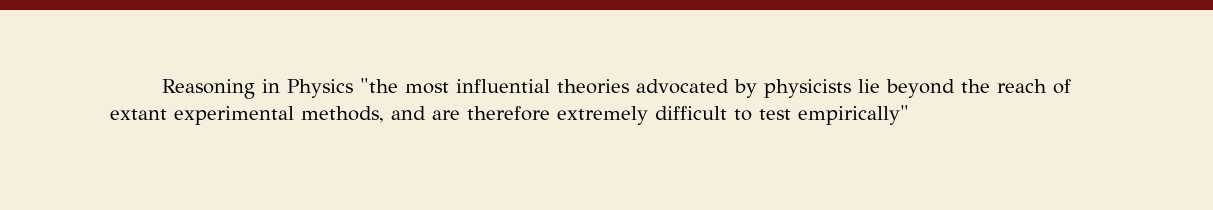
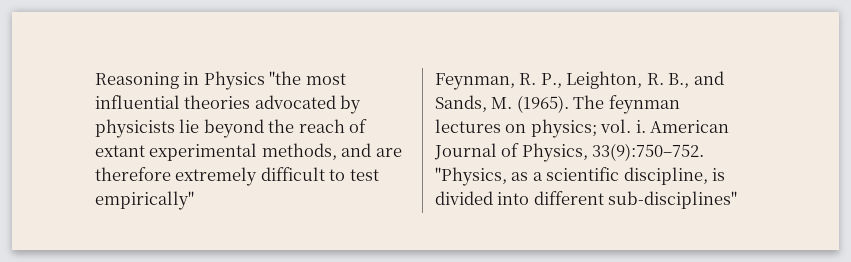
(909, 115) none -> [435,71,724,90] [435,95,680,114] [435,119,730,138] [434,143,705,162] [435,167,726,186] [435,191,738,209] // Feynman, R. P., Leighton, R. B., and Sands, M. (1965). The feynman lectures on physics; vol. i. American Journal of Physics, 33(9):750–752. "Physics, as a scientific discipline, is divided into different sub-disciplines"

